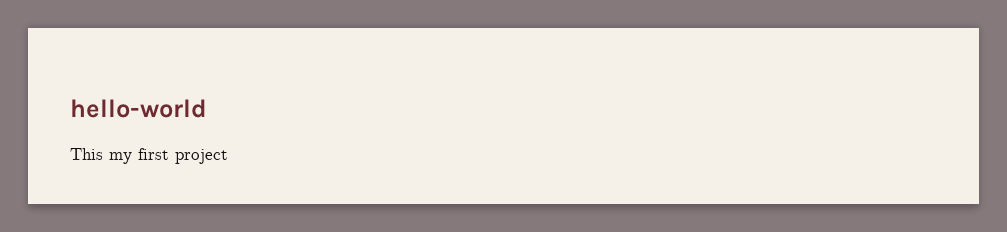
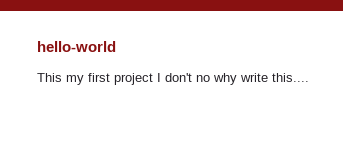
(228, 156) none -> [157,73,309,85] I don't no why write this....

